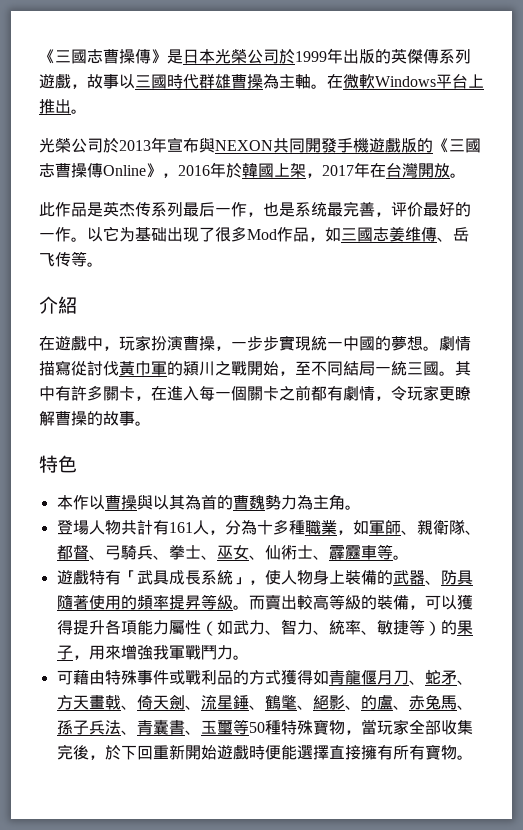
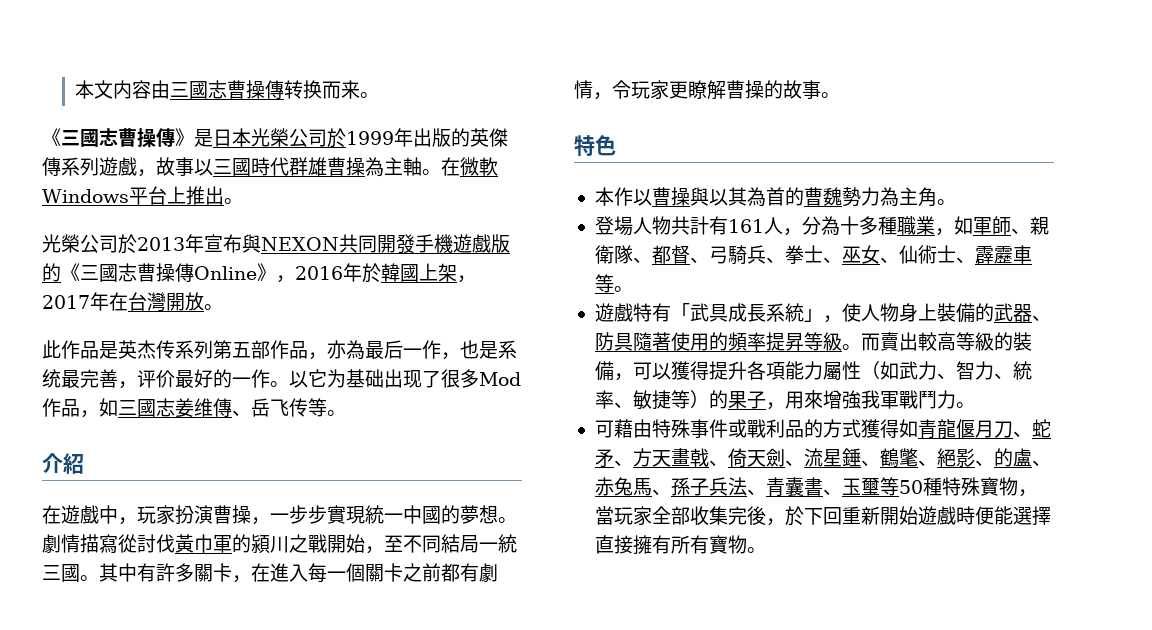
(39, 56) none -> [74,80,379,99] 本文内容由三國志曹操傳转换而来。 //
(183, 209) none -> [213,340,365,360] 第五部作品，亦為

